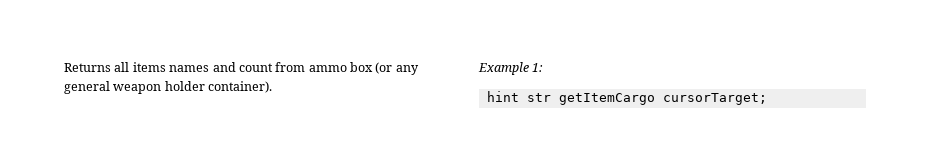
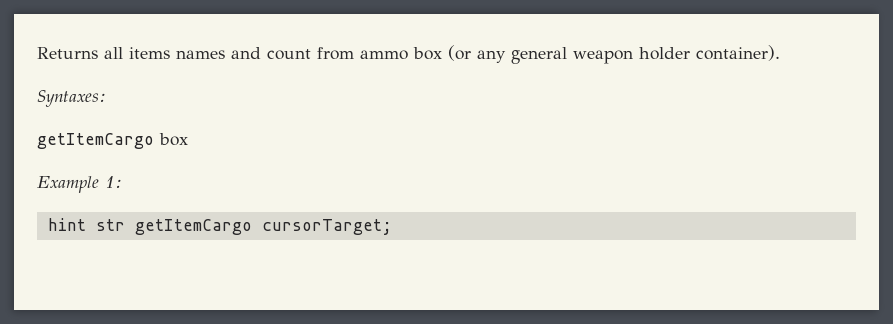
(273, 87) none -> [37,90,106,107] [37,133,188,149] // Syntaxes: // getItemCargo box

